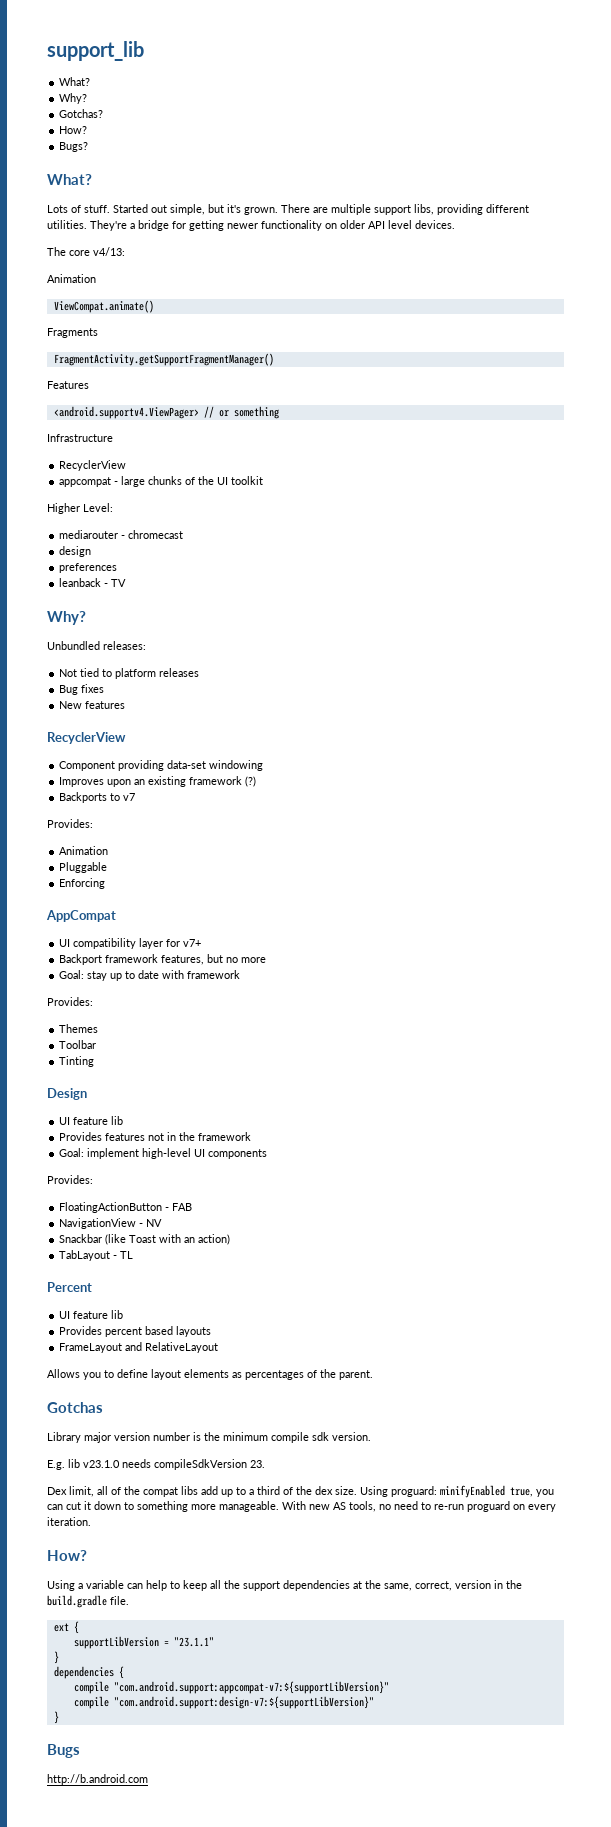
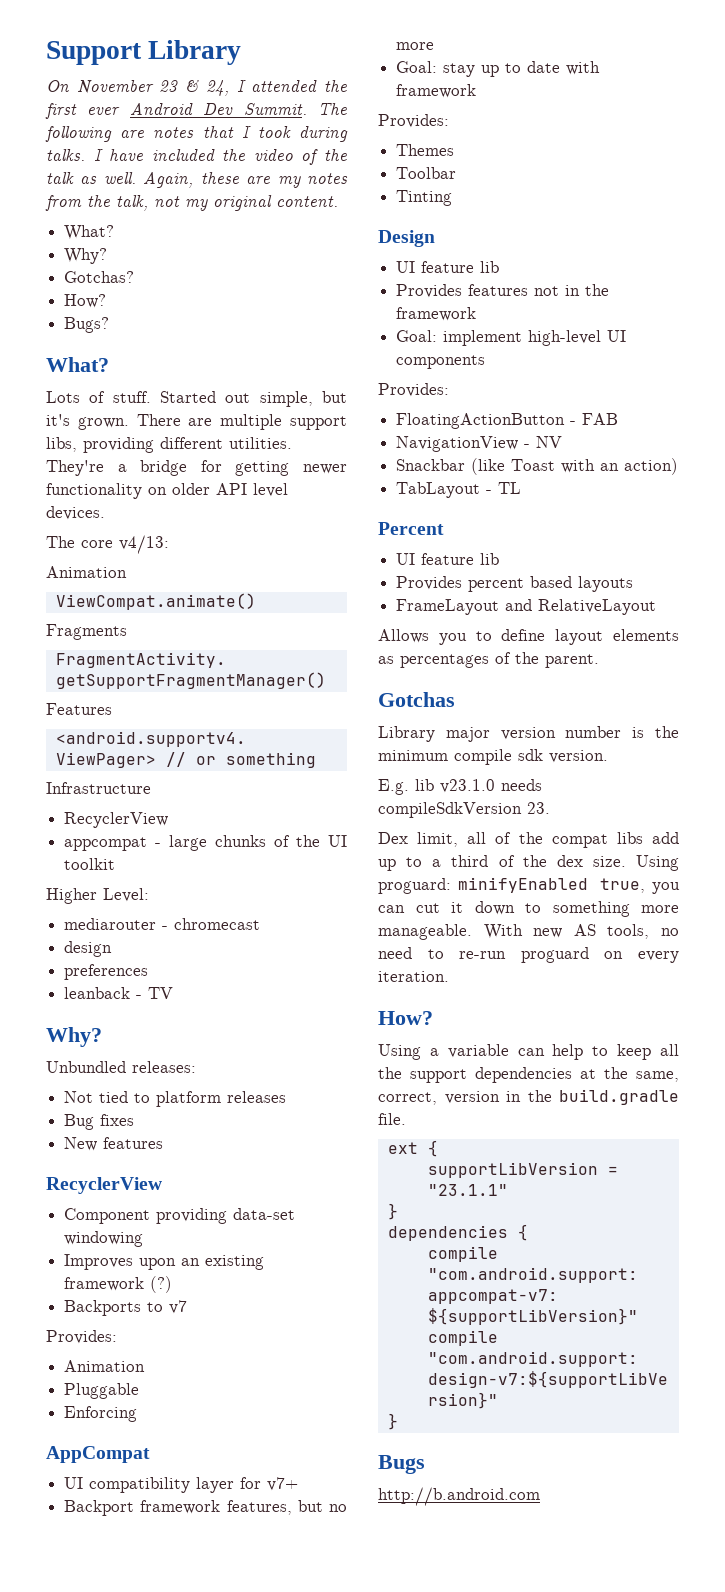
[47,41,144,61] support_lib -> [46,40,242,65] [46,80,348,96] [45,103,347,119] [45,126,348,142] [46,149,347,165] [46,172,348,188] [45,195,338,211] Support Library // On November 23 & 24, I attended the first ever Android Dev Summit. The following are notes that I took during talks. I have included the video of the talk as well. Again, these are my notes from the talk, not my original content.

